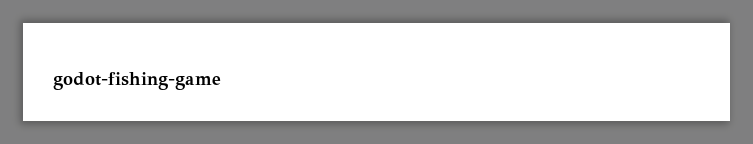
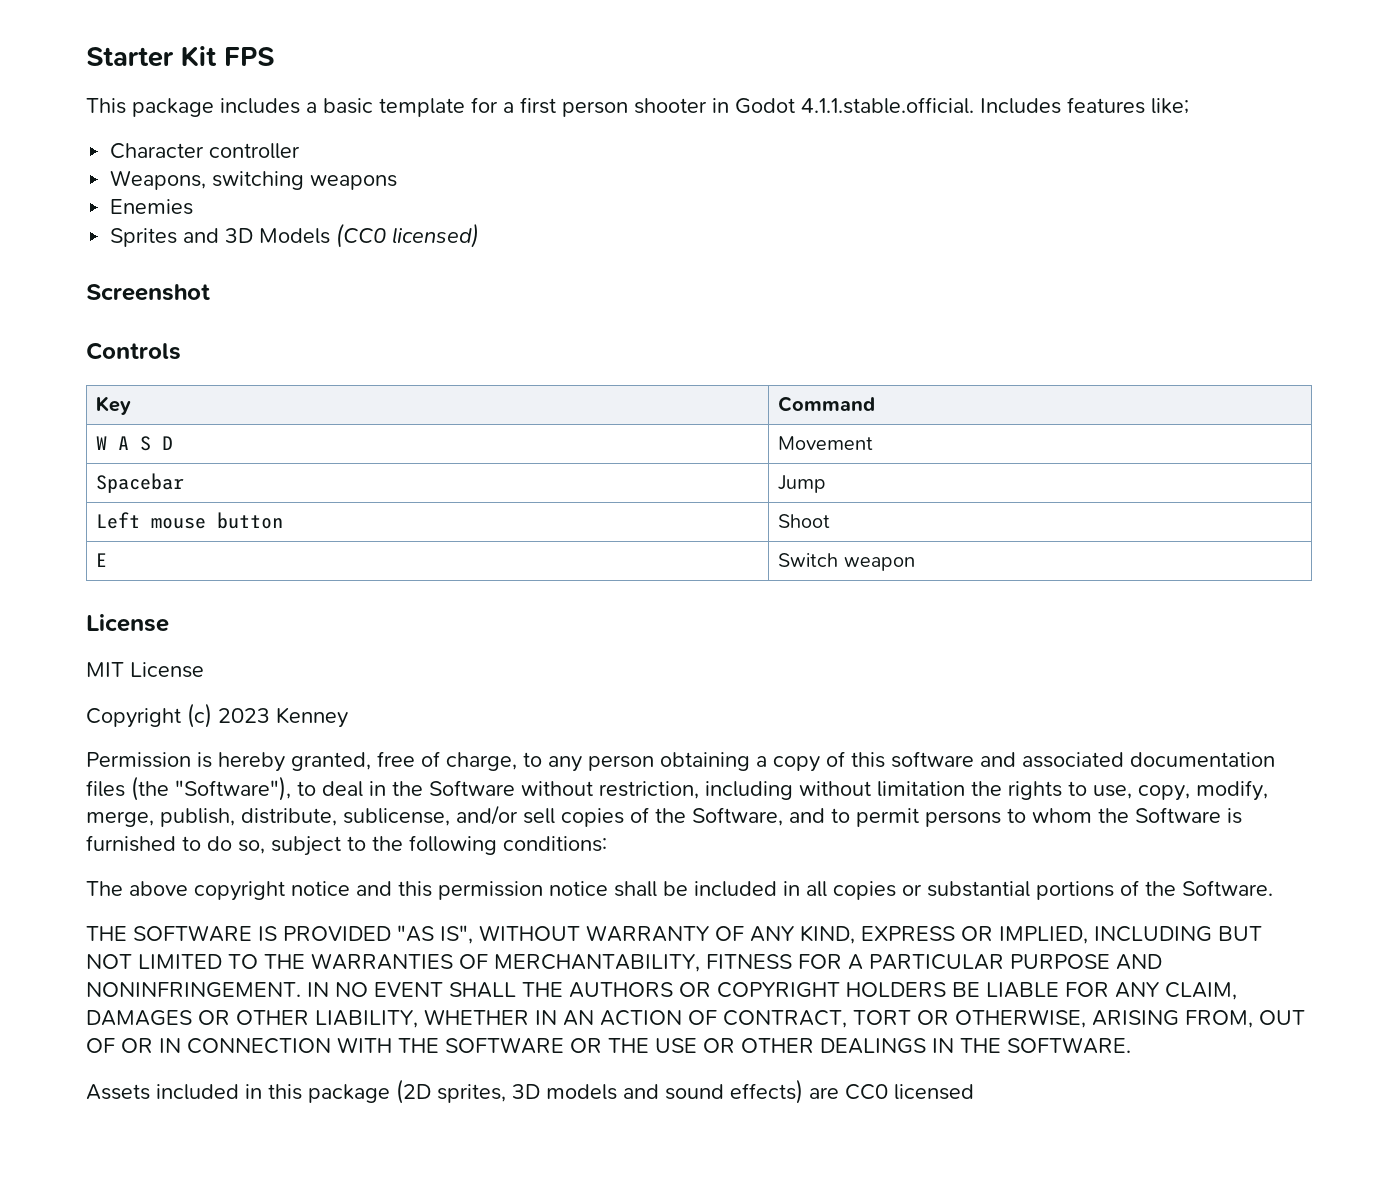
[53,72,221,90] godot-fishing-game -> [86,46,274,67] [86,97,1189,117] [110,143,301,159] [110,170,398,190] [110,199,194,215] [110,223,480,248] [86,284,210,301] [86,342,181,360] [96,396,132,415] [778,396,876,412] [96,436,174,451] [778,436,874,450] [96,473,185,493] [778,475,827,493] [96,512,284,529] [778,514,831,528] [96,553,108,567] [778,553,915,571] [86,614,169,632] [86,662,204,678] [86,703,348,728] [86,751,1275,772] [86,776,1268,801] [86,805,1242,827] [86,835,607,856] [86,880,1273,901] [86,925,1262,944] [86,953,1162,972] [86,982,1237,1000] [86,1009,1305,1028] [86,1037,1131,1054] [86,1079,974,1104] Starter Kit FPS // This package includes a basic template for a first person shooter in Godot 4.1.1.stable.official. Includes features like; // Character controller // Weapons, switching weapons // Enemies // Sprites and 3D Models (CC0 licensed) // Screenshot // Controls // Key | Command // W A S D | Movement // Spacebar | Jump // Left mouse button | Shoot // E | Switch weapon // License // MIT License // Copyright (c) 2023 Kenney // Permission is hereby granted, free of charge, to any person obtaining a copy of this software and associated documentation files (the "Software"), to deal in the Software without restriction, including without limitation the rights to use, copy, modify, merge, publish, distribute, sublicense, and/or sell copies of the Software, and to permit persons to whom the Software is furnished to do so, subject to the following conditions: // The above copyright notice and this permission notice shall be included in all copies or substantial portions of the Software. // THE SOFTWARE IS PROVIDED "AS IS", WITHOUT WARRANTY OF ANY KIND, EXPRESS OR IMPLIED, INCLUDING BUT NOT LIMITED TO THE WARRANTIES OF MERCHANTABILITY, FITNESS FOR A PARTICULAR PURPOSE AND NONINFRINGEMENT. IN NO EVENT SHALL THE AUTHORS OR COPYRIGHT HOLDERS BE LIABLE FOR ANY CLAIM, DAMAGES OR OTHER LIABILITY, WHETHER IN AN ACTION OF CONTRACT, TORT OR OTHERWISE, ARISING FROM, OUT OF OR IN CONNECTION WITH THE SOFTWARE OR THE USE OR OTHER DEALINGS IN THE SOFTWARE. // Assets included in this package (2D sprites, 3D models and sound effects) are CC0 licensed

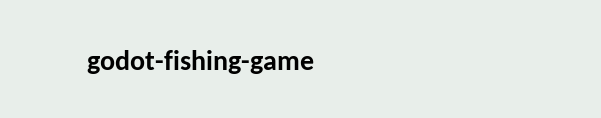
[86,46,274,67] [86,97,1189,117] [110,143,301,159] [110,170,398,190] [110,199,194,215] [110,223,480,248] [86,284,210,301] [86,342,181,360] [96,396,132,415] [778,396,876,412] [96,436,174,451] [778,436,874,450] [96,473,185,493] [778,475,827,493] [96,512,284,529] [778,514,831,528] [96,553,108,567] [778,553,915,571] [86,614,169,632] [86,662,204,678] [86,703,348,728] [86,751,1275,772] [86,776,1268,801] [86,805,1242,827] [86,835,607,856] [86,880,1273,901] [86,925,1262,944] [86,953,1162,972] [86,982,1237,1000] [86,1009,1305,1028] [86,1037,1131,1054] [86,1079,974,1104] Starter Kit FPS // This package includes a basic template for a first person shooter in Godot 4.1.1.stable.official. Includes features like; // Character controller // Weapons, switching weapons // Enemies // Sprites and 3D Models (CC0 licensed) // Screenshot // Controls // Key | Command // W A S D | Movement // Spacebar | Jump // Left mouse button | Shoot // E | Switch weapon // License // MIT License // Copyright (c) 2023 Kenney // Permission is hereby granted, free of charge, to any person obtaining a copy of this software and associated documentation files (the "Software"), to deal in the Software without restriction, including without limitation the rights to use, copy, modify, merge, publish, distribute, sublicense, and/or sell copies of the Software, and to permit persons to whom the Software is furnished to do so, subject to the following conditions: // The above copyright notice and this permission notice shall be included in all copies or substantial portions of the Software. // THE SOFTWARE IS PROVIDED "AS IS", WITHOUT WARRANTY OF ANY KIND, EXPRESS OR IMPLIED, INCLUDING BUT NOT LIMITED TO THE WARRANTIES OF MERCHANTABILITY, FITNESS FOR A PARTICULAR PURPOSE AND NONINFRINGEMENT. IN NO EVENT SHALL THE AUTHORS OR COPYRIGHT HOLDERS BE LIABLE FOR ANY CLAIM, DAMAGES OR OTHER LIABILITY, WHETHER IN AN ACTION OF CONTRACT, TORT OR OTHERWISE, ARISING FROM, OUT OF OR IN CONNECTION WITH THE SOFTWARE OR THE USE OR OTHER DEALINGS IN THE SOFTWARE. // Assets included in this package (2D sprites, 3D models and sound effects) are CC0 licensed -> [87,50,314,74] godot-fishing-game

